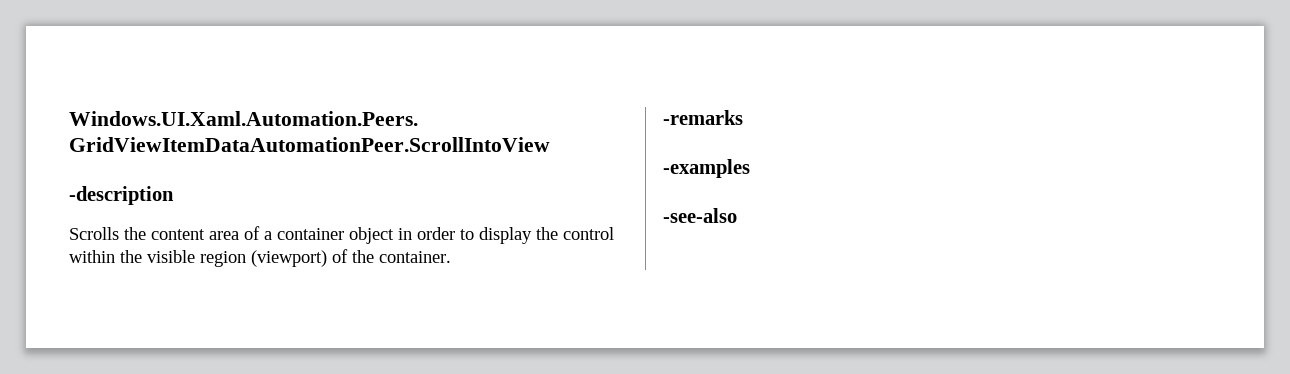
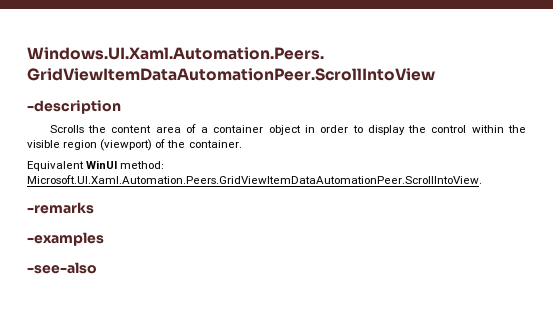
(451, 257) none -> [27,160,165,171] [27,175,482,184] // Equivalent WinUI method: Microsoft.UI.Xaml.Automation.Peers.GridViewItemDataAutomationPeer.ScrollIntoView.

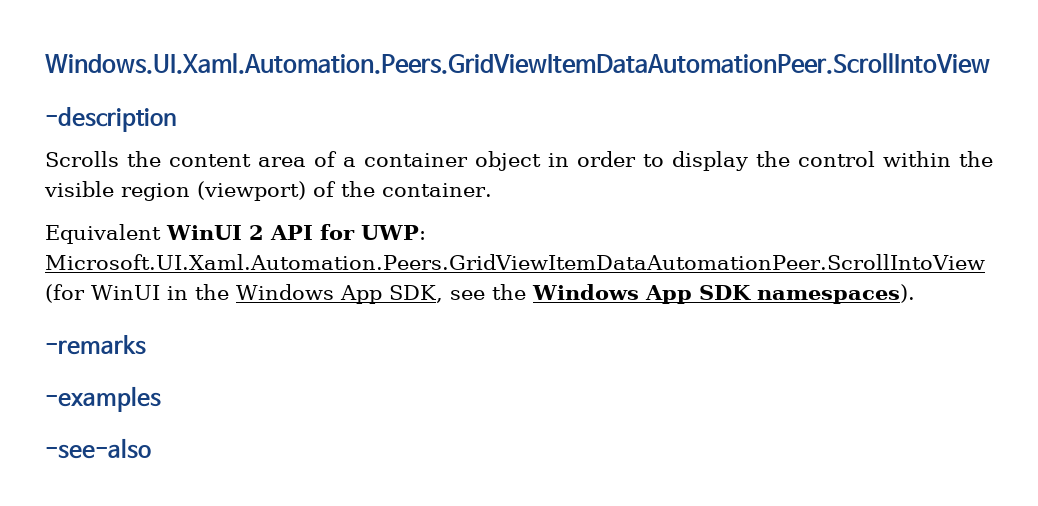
[120,161,165,169] [27,175,482,184] method: Microsoft.UI.Xaml.Automation.Peers.GridViewItemDataAutomationPeer.ScrollIntoView. -> [249,224,426,240] [45,254,985,270] [45,284,915,304] 2 API for UWP: Microsoft.UI.Xaml.Automation.Peers.GridViewItemDataAutomationPeer.ScrollIntoView (for WinUI in the Windows App SDK, see the Windows App SDK namespaces).

